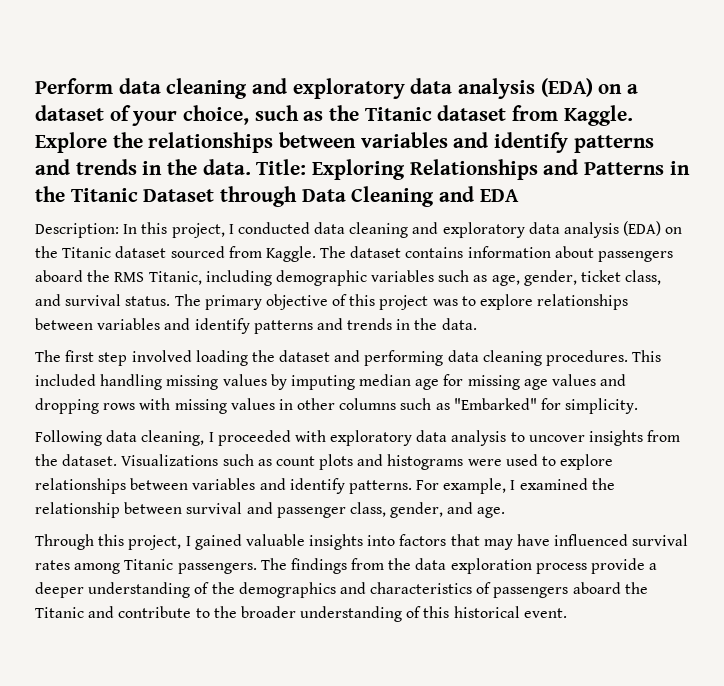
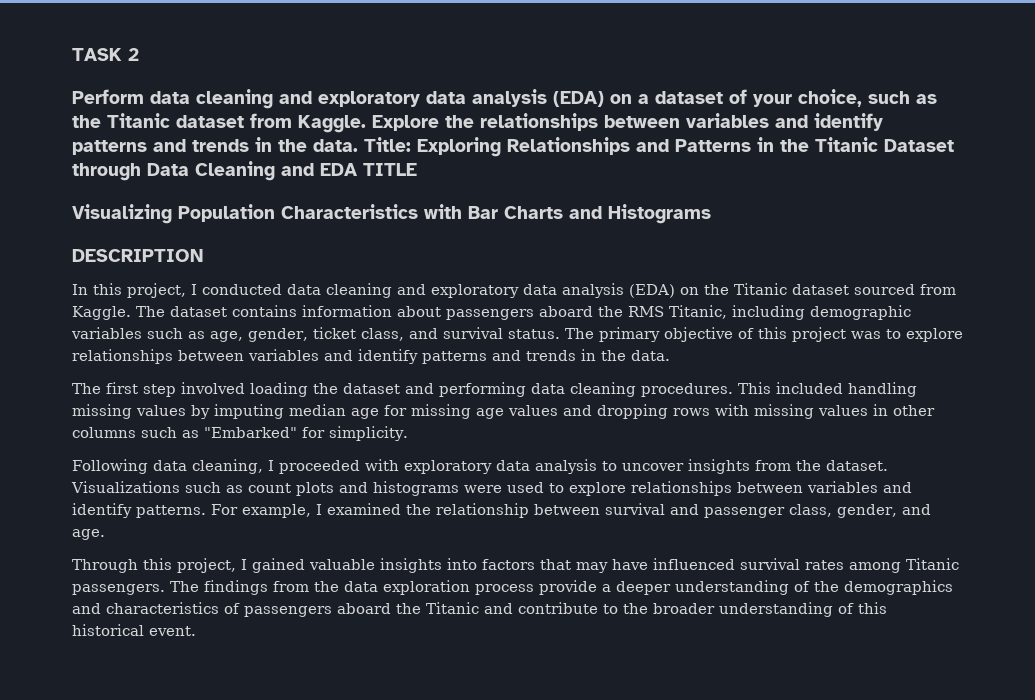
(35, 86) none -> [72,48,139,61] TASK 2 //
[35,223,119,238] // Description: -> [363,163,417,176] [72,204,711,224] [72,249,203,262] TITLE // Visualizing Population Characteristics with Bar Charts and Histograms // DESCRIPTION //

